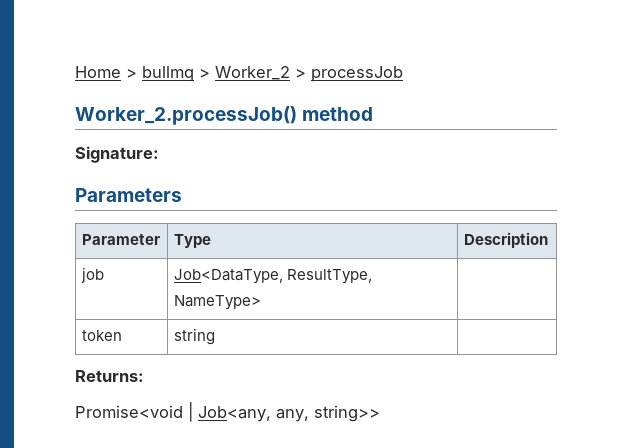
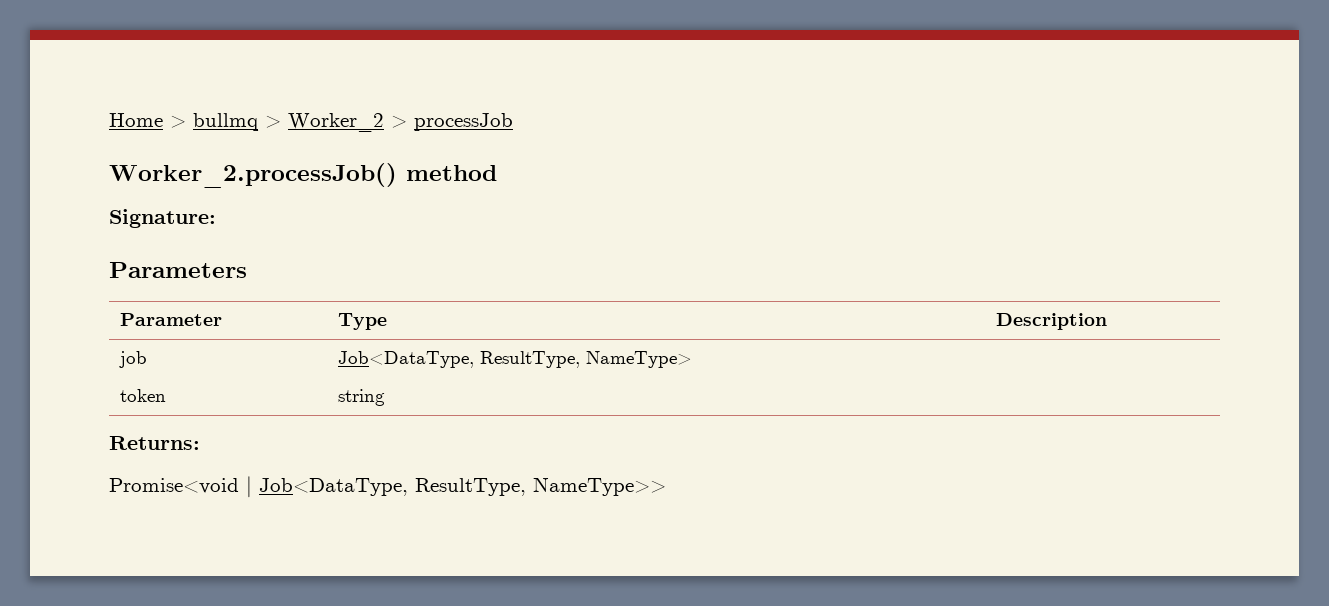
[198,405,380,422] Job<any, any, string>> -> [259,477,666,496] Job<DataType, ResultType, NameType>>

